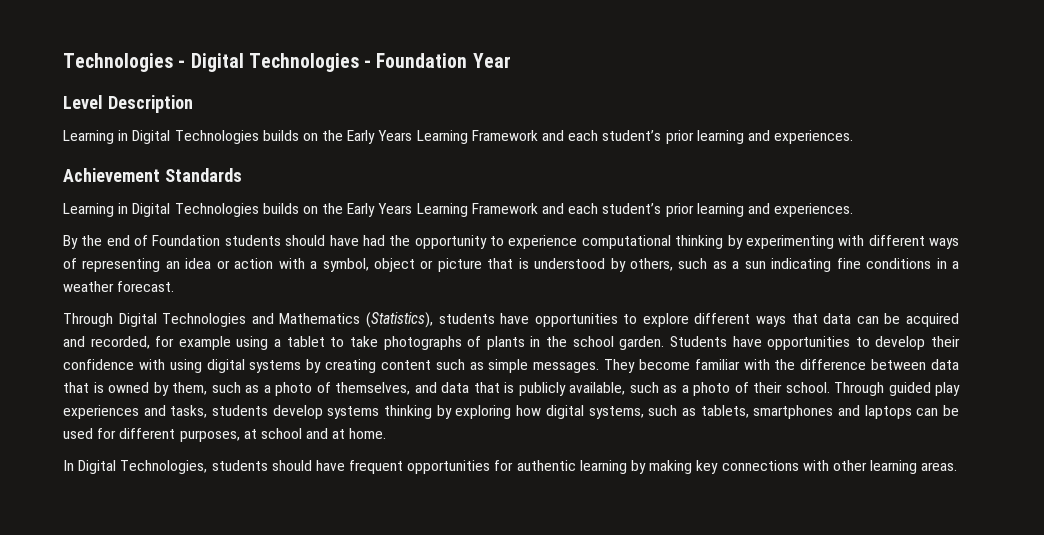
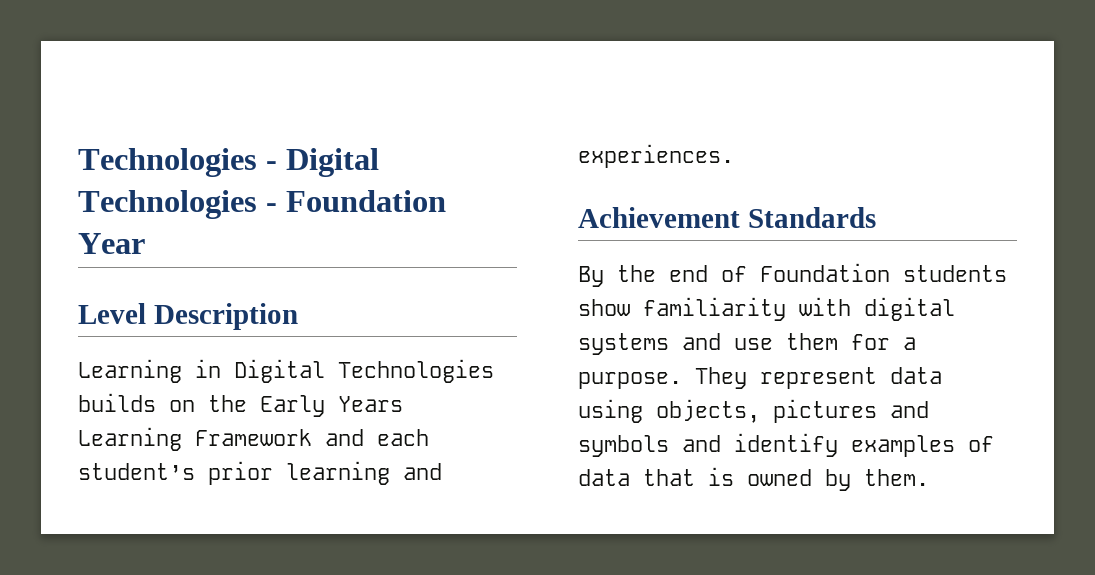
[63,203,854,217] // Learning in Digital Technologies builds on the Early Years Learning Framework and each student’s prior learning and experiences. -> (876, 217) none
[285,235,959,249] [63,258,960,272] [63,281,175,292] [63,312,960,328] [63,336,960,350] [63,359,927,373] should have had the opportunity to experience computational thinking by experimenting with different ways of representing an idea or action with a symbol, object or picture that is understood by others, such as a sun indicating fine conditions in a weather forecast. // Through Digital Technologies and Mathematics (Statistics), students have opportunities to explore different ways that data can be acquired and recorded, for example using a tablet to take photographs of plants in the school garden. Students have opportunities to develop their confidence with using digital systems by creating content such as simple messages. They become familiar with the difference between -> [578,297,955,321] [578,333,916,355] [578,367,942,389] [578,399,929,423] [578,433,994,457] show familiarity with digital systems and use them for a purpose. They represent data using objects, pictures and symbols and identify examples of
[172,382,960,396] [63,405,960,419] [63,428,387,442] [63,460,958,474] them, such as a photo of themselves, and data that is publicly available, such as a photo of their school. Through guided play experiences and tasks, students develop systems thinking by exploring how digital systems, such as tablets, smartphones and laptops can be used for different purposes, at school and at home. // In Digital Technologies, students should have frequent opportunities for authentic learning by making key connections with other learning areas. -> [864,469,929,486] them.

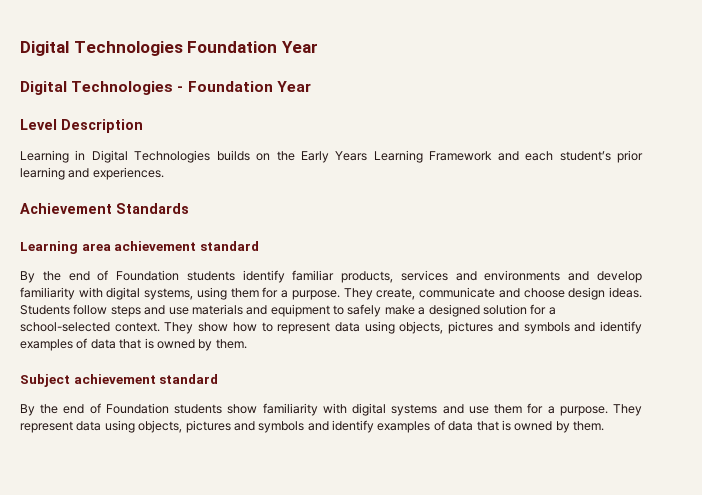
[78,148,277,177] Technologies - -> [20,41,318,56] Digital Technologies Foundation Year //
(876, 217) none -> [20,241,259,254] [20,270,642,283] [20,287,643,300] [20,304,556,317] [20,321,642,334] [20,338,247,351] [20,374,219,387] // Learning area achievement standard // By the end of Foundation students identify familiar products, services and environments and develop familiarity with digital systems, using them for a purpose. They create, communicate and choose design ideas. Students follow steps and use materials and equipment to safely make a designed solution for a school-selected context. They show how to represent data using objects, pictures and symbols and identify examples of data that is owned by them. // Subject achievement standard

